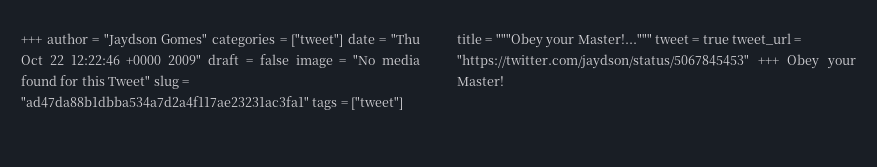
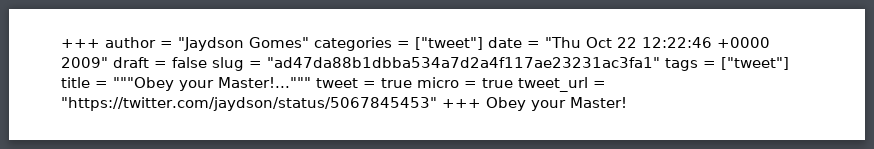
[295,54,420,68] [21,75,151,86] image = "No media found for this Tweet" -> (207, 62) none
(729, 39) none -> [417,77,513,88] micro = true

